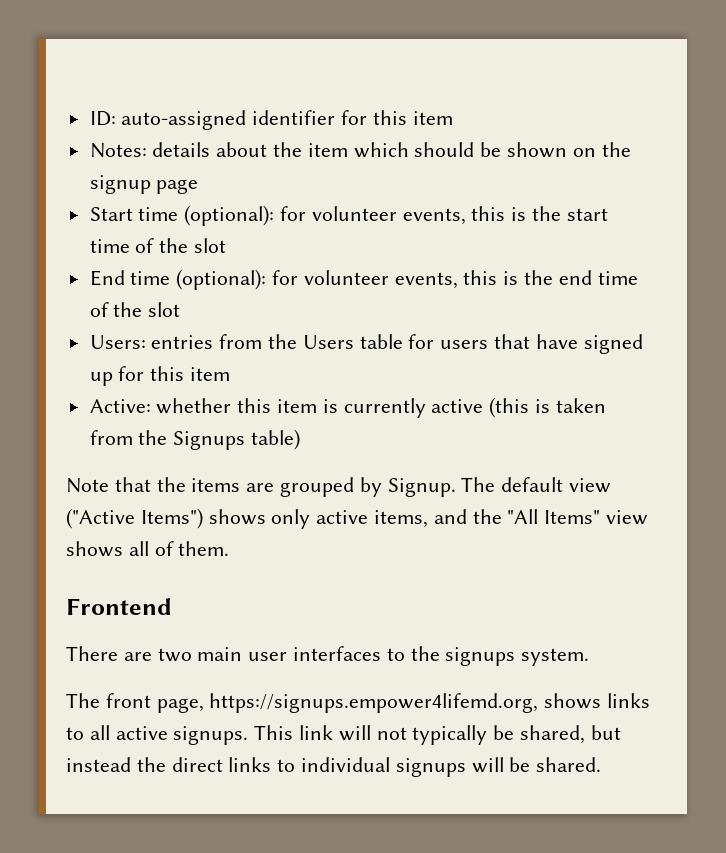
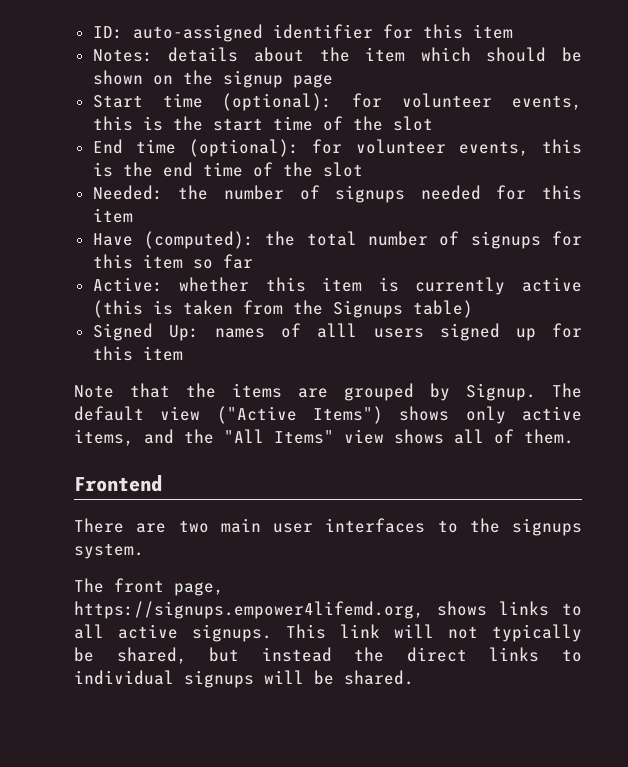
[89,334,643,354] [89,366,231,386] Users: entries from the Users table for users that have signed up for this item -> [92,185,582,203] [92,208,133,223] [92,231,582,249] [92,254,253,269] Needed: the number of signups needed for this item // Have (computed): the total number of signups for this item so far
(301, 439) none -> [92,323,583,341] [92,346,183,361] // Signed Up: names of alll users signed up for this item

